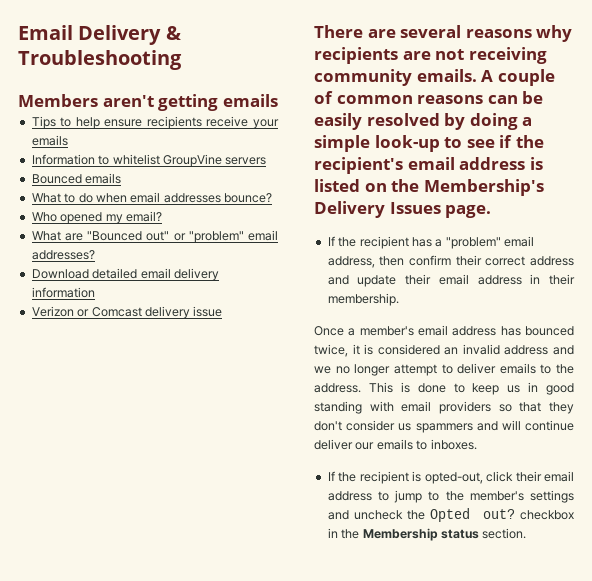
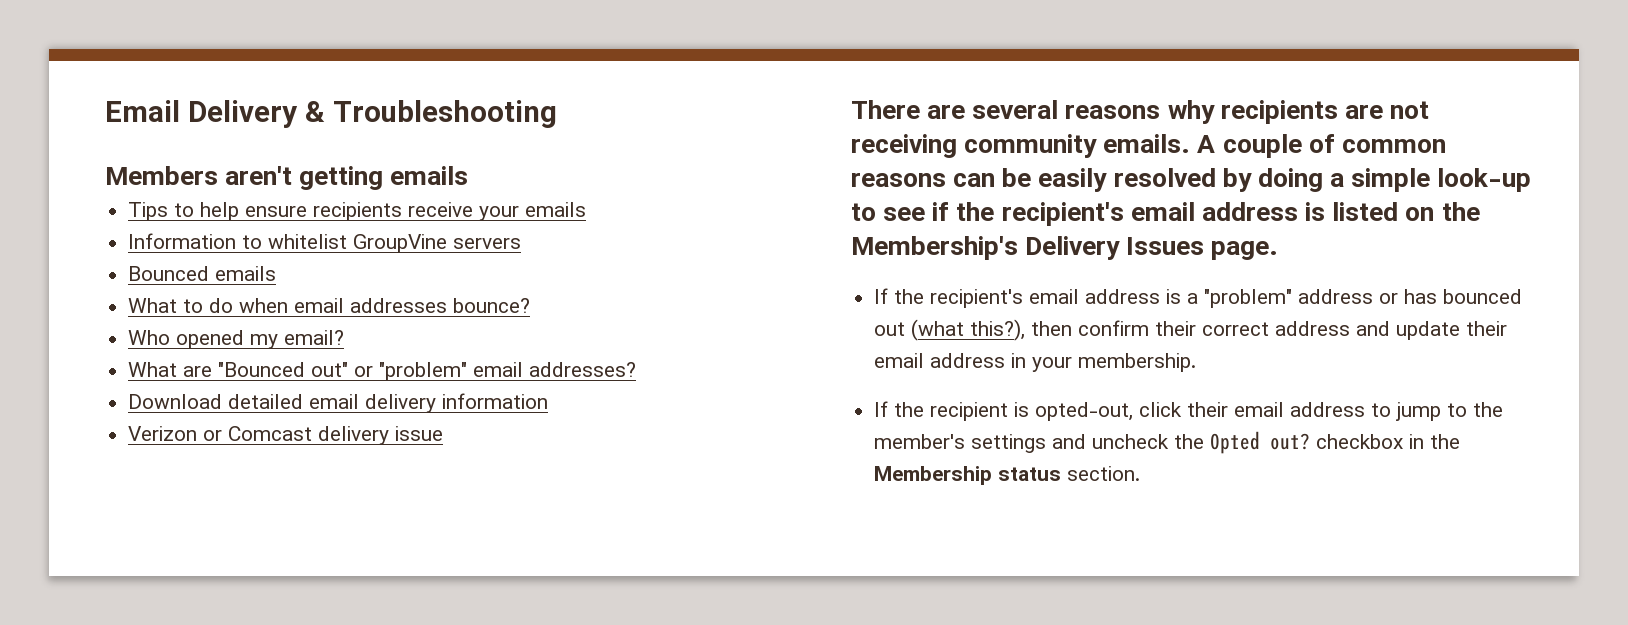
[359,236,534,249] [327,256,375,268] recipient has a "problem" email address, -> [930,289,1523,308] [874,319,1026,341] recipient's email address is a "problem" address or has bounced out (what this?),
[549,274,575,285] their -> [1032,357,1073,372] your
[314,325,574,336] [314,344,574,357] [314,363,574,376] [314,382,574,395] [314,401,574,414] [314,420,574,433] [314,439,477,450] // Once a member's email address has bounced twice, it is considered an invalid address and we no longer attempt to deliver emails to the address. This is done to keep us in good standing with email providers so that they don't consider us spammers and will continue deliver our emails to inboxes. -> (1197, 362) none

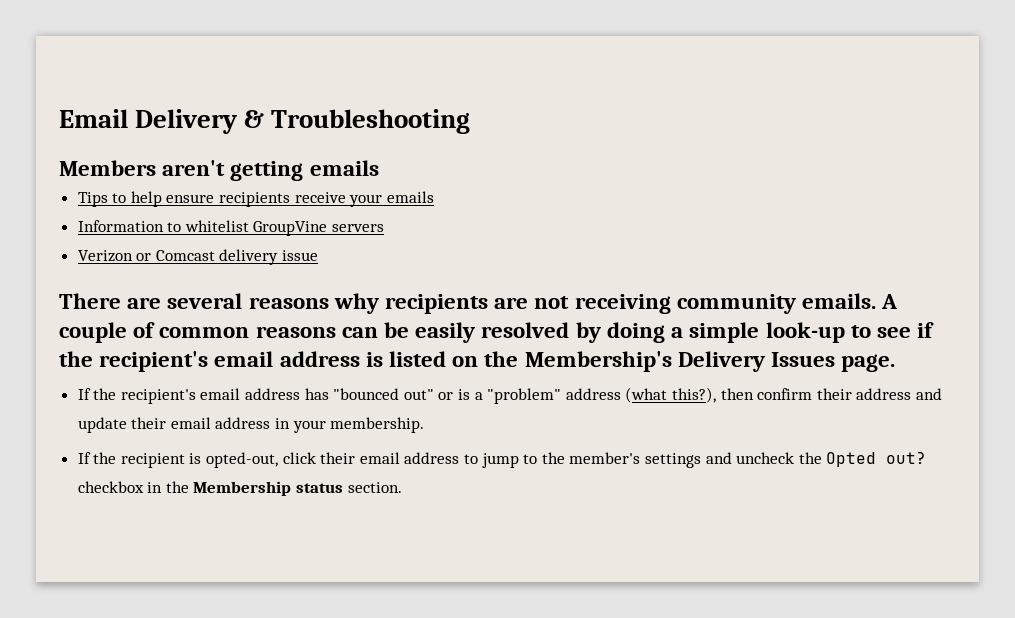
[128,266,277,281] [128,298,531,313] [128,330,345,349] [128,362,637,381] [128,393,549,413] // Bounced emails // What to do when email addresses bounce? // Who opened my email? // What are "Bounced out" or "problem" email addresses? // Download detailed email delivery information -> (385, 228) none
[1166,289,1523,308] [874,322,906,336] is a "problem" address or has bounced out -> [304,388,621,404] has "bounced out" or is a "problem" address
[1202,322,1270,336] correct -> (852, 394) none

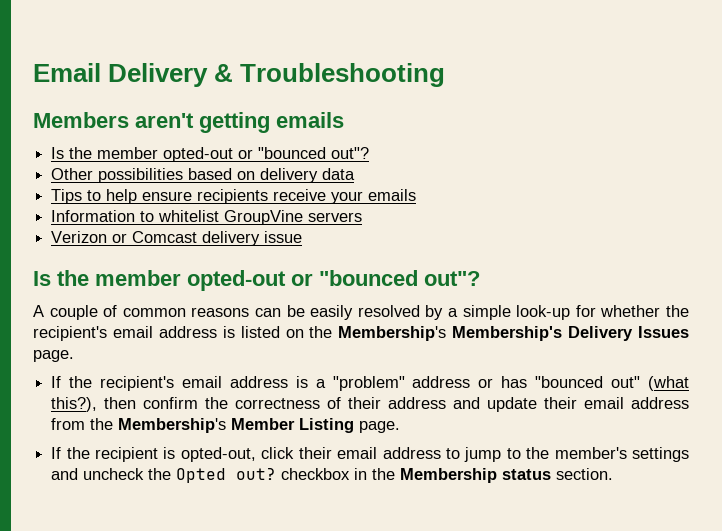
(379, 168) none -> [51,147,370,162] [51,168,356,183] // Is the member opted-out or "bounced out"? // Other possibilities based on delivery data
[59,293,877,314] There are several reasons why recipients are not receiving community emails. -> [33,270,480,291] Is the member opted-out or "bounced out"? //
[606,322,665,343] doing -> (444, 312) none
[850,322,935,338] to see if -> [575,305,661,317] for whether
(672, 361) none -> [452,326,563,341] Membership's
[304,388,621,404] has "bounced out" or is a "problem" address -> [295,376,641,391] is a "problem" address or has "bounced out"
(813, 394) none -> [205,397,342,409] the correctness of
[275,417,425,433] in your membership. -> [51,418,401,433] from the Membership's Member Listing page.

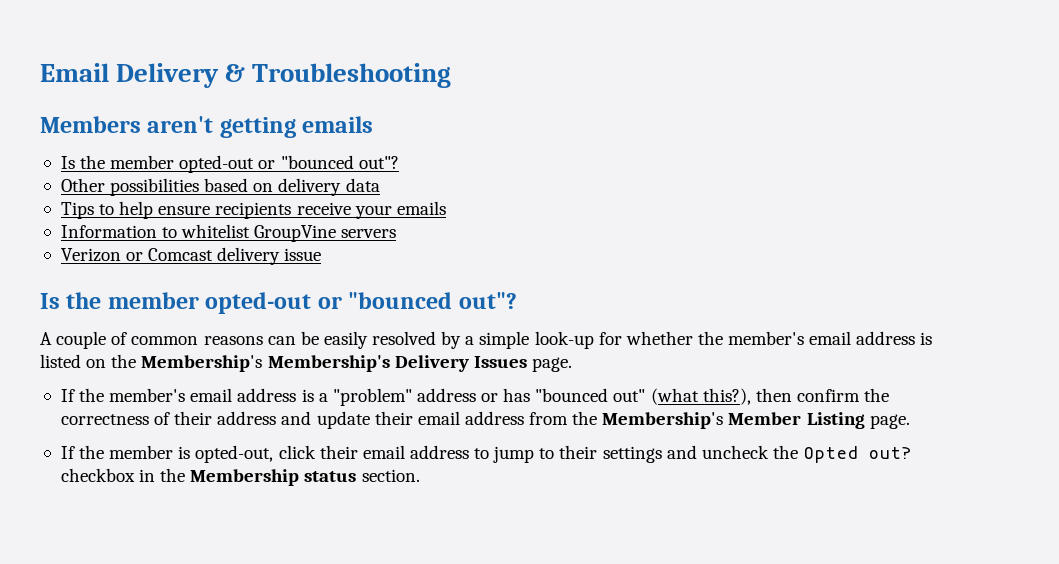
[33,326,107,341] recipient's -> [728,331,805,345] member's
[99,376,174,391] recipient's -> [109,388,186,402] member's
[94,447,158,462] recipient -> [109,445,174,459] member
[526,447,627,459] the member's -> [559,445,598,459] their

